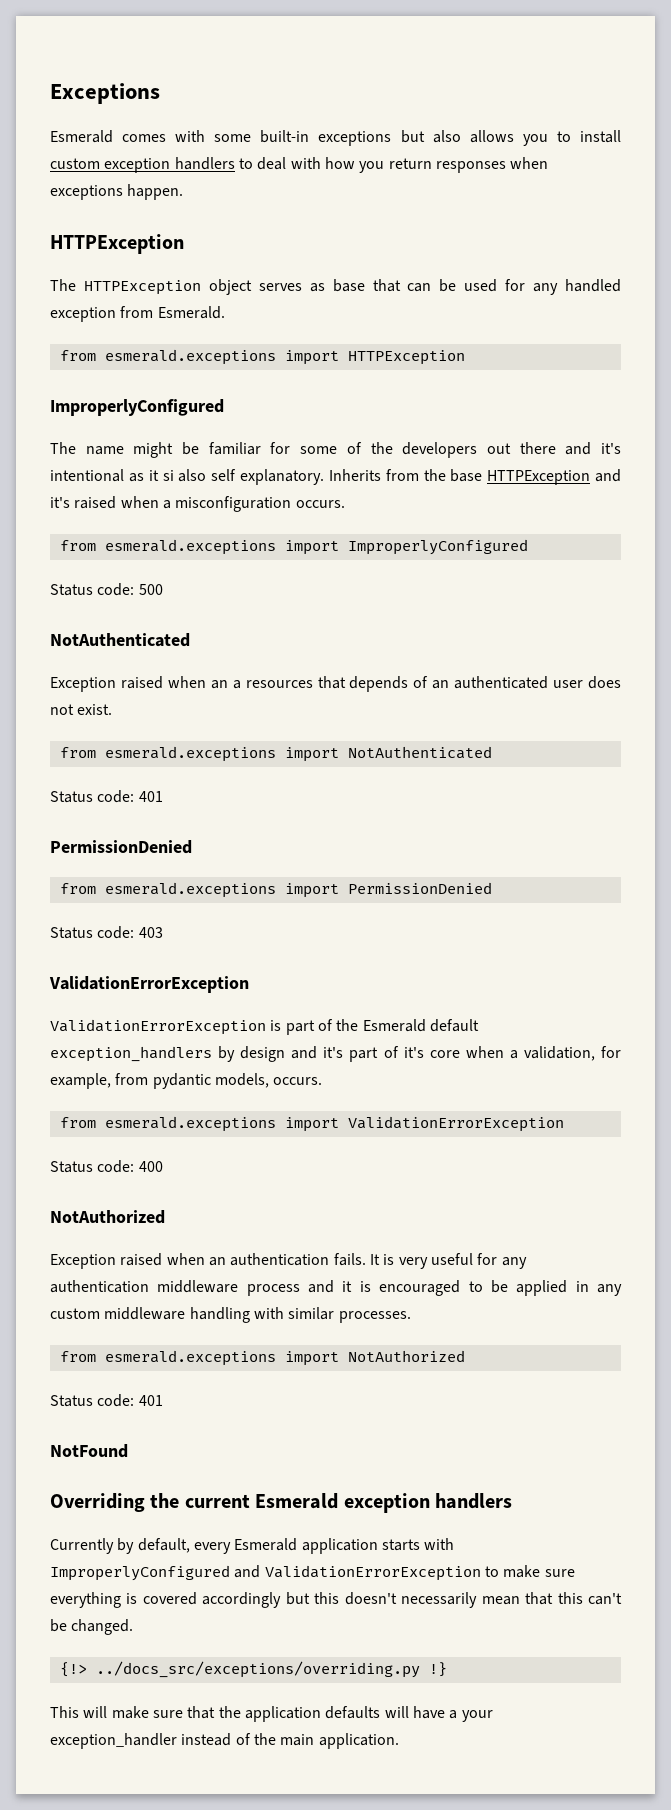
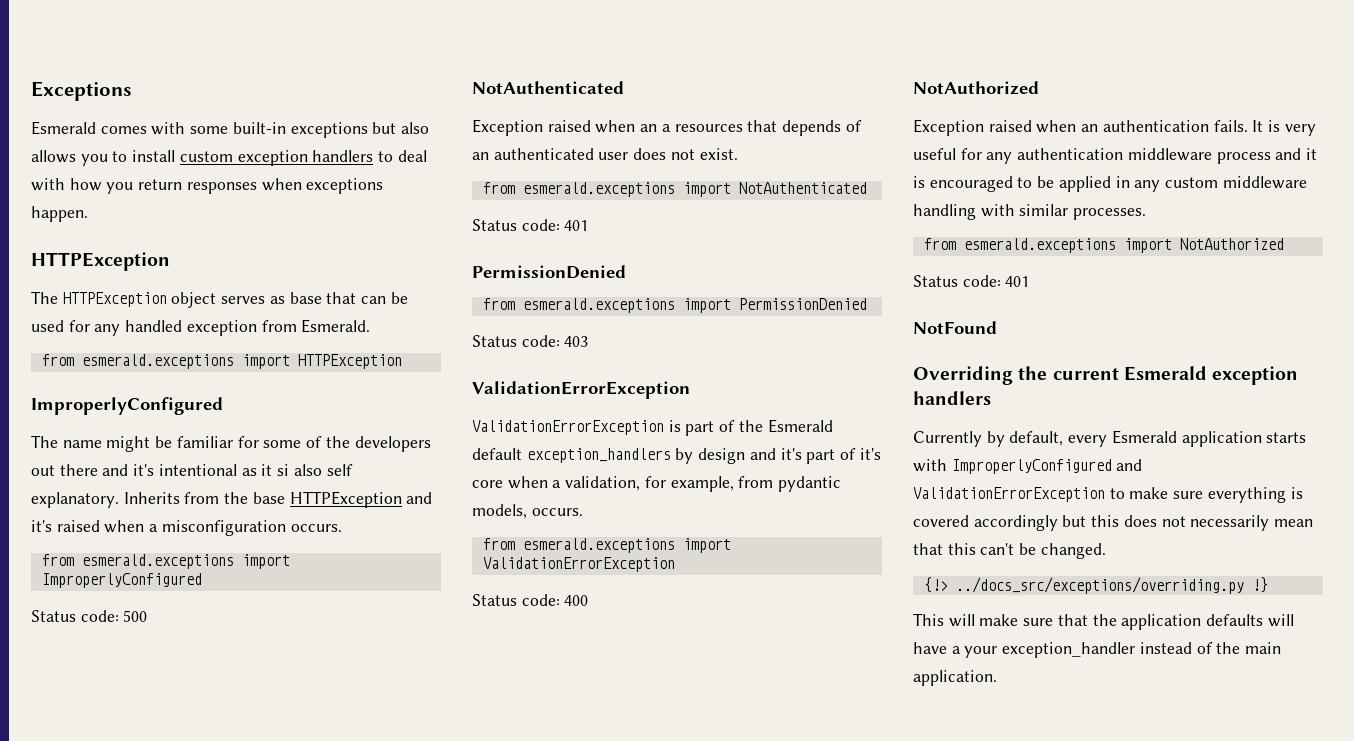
[344,1592,397,1605] doesn't -> [1123,515,1186,527] does not

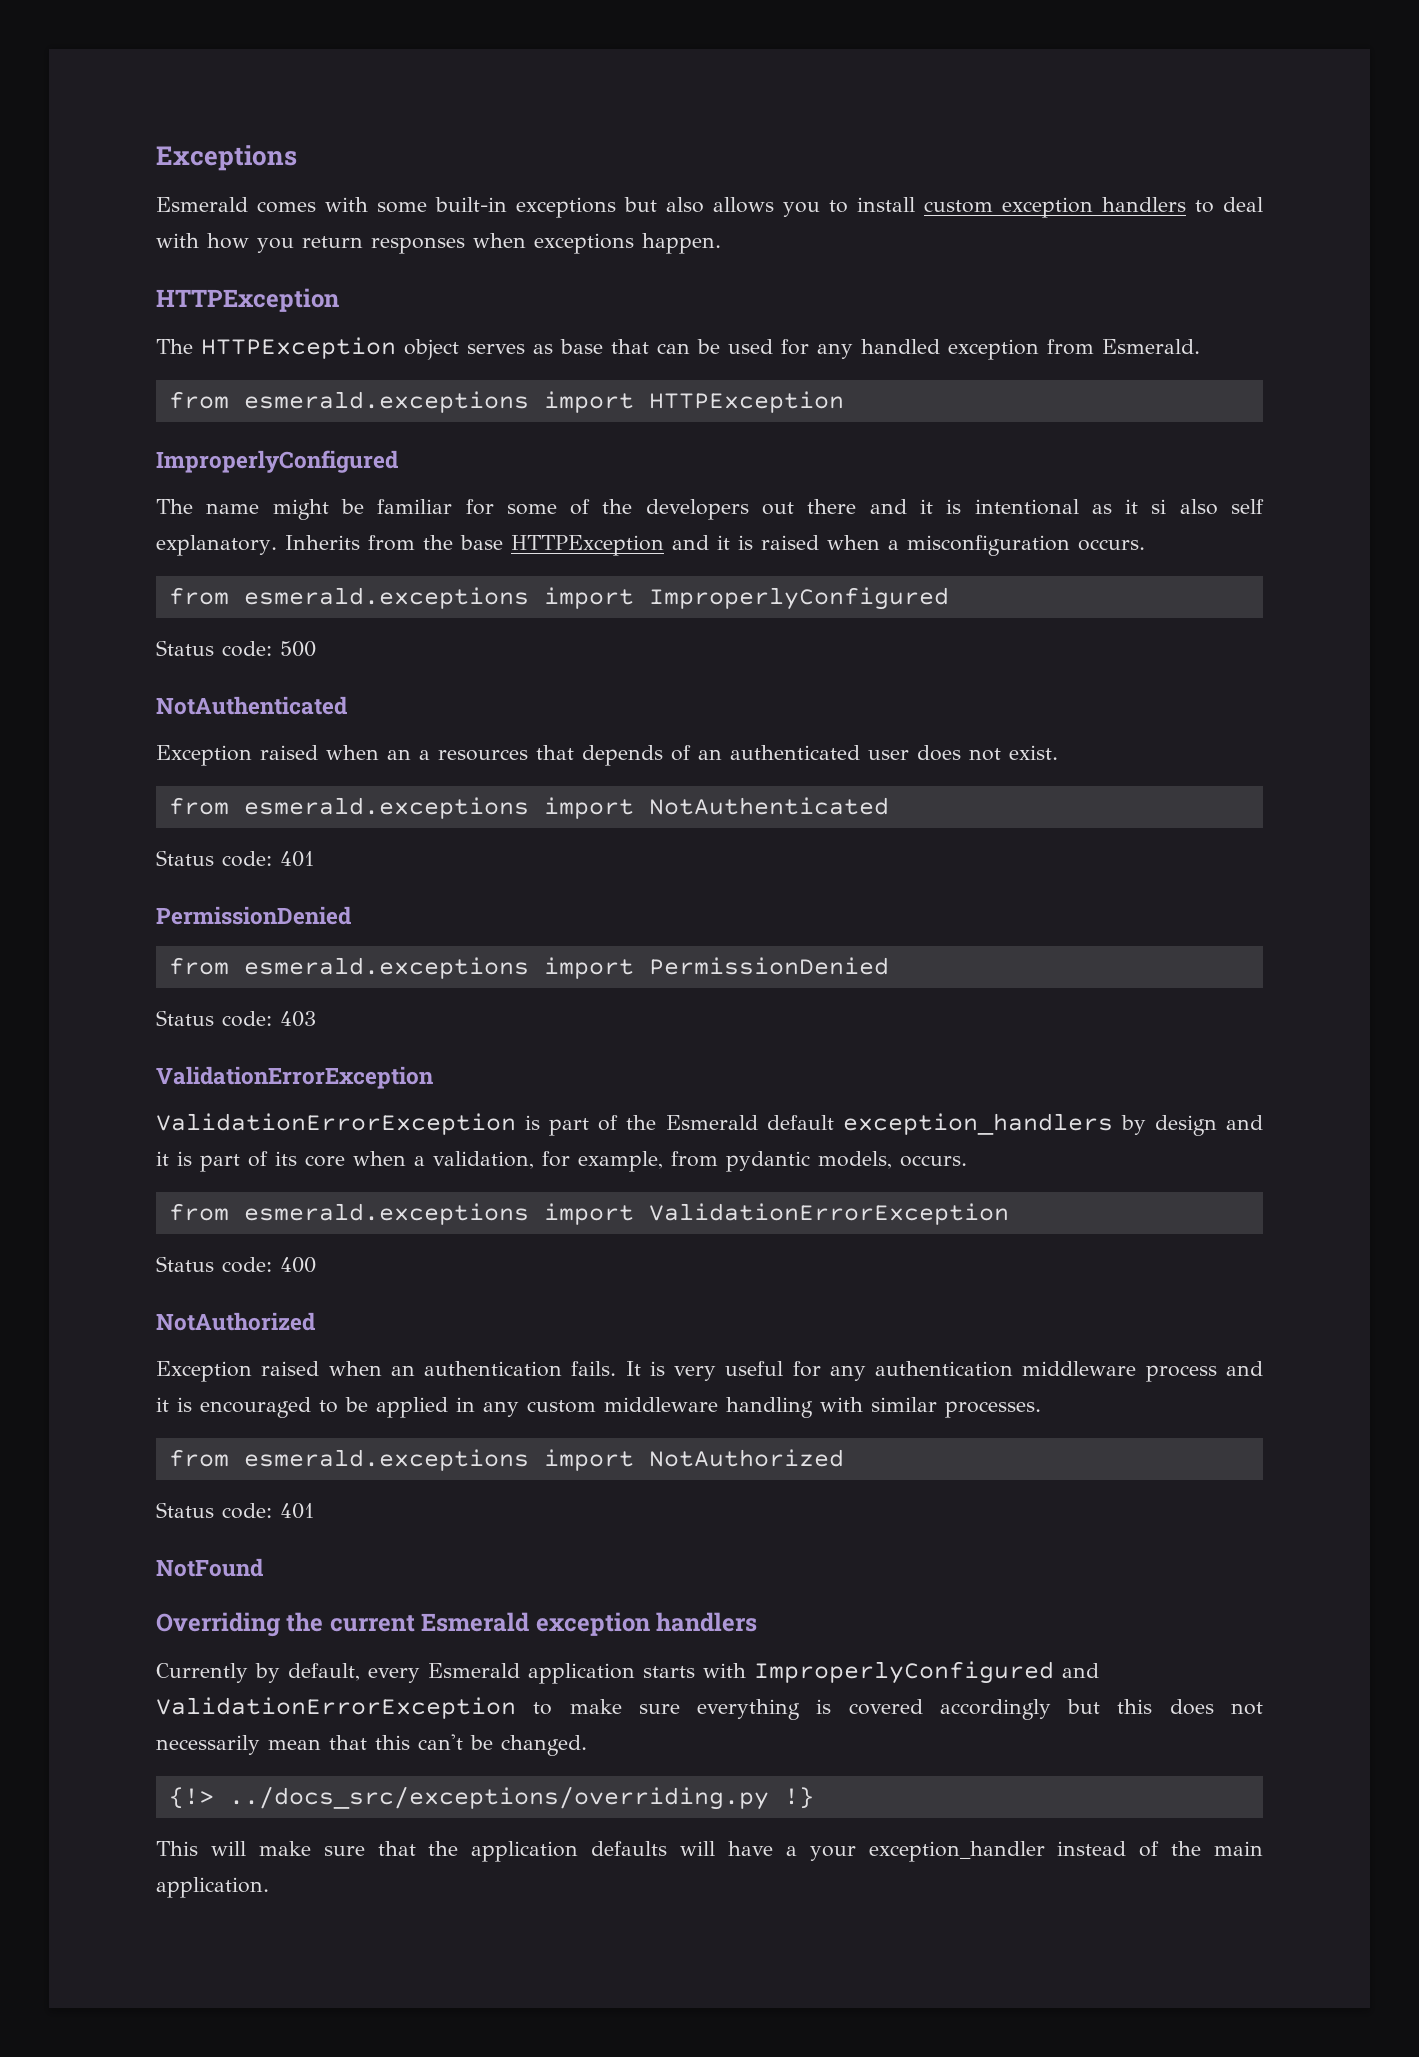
[133,464,155,476] it's -> [919,499,962,514] it is
[31,520,52,532] it's -> [716,535,753,550] it is
[780,448,881,464] it's part of it's -> [156,1151,297,1172] it is part of its

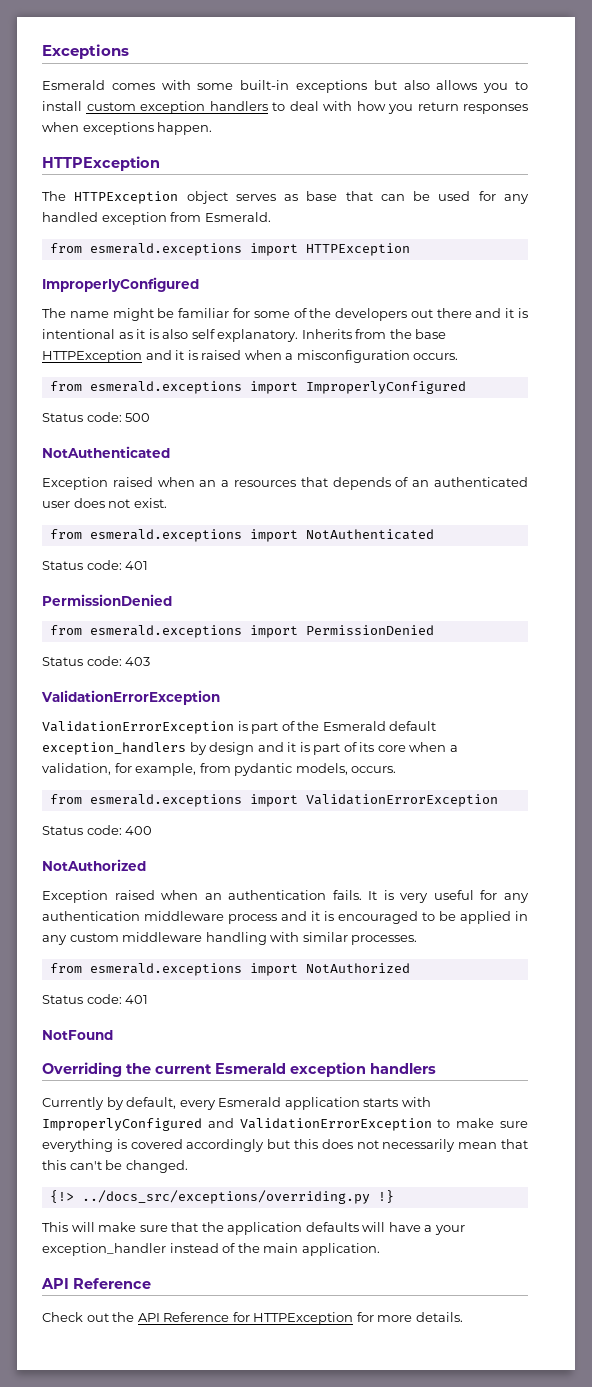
[1151,499,1167,514] si -> [148,329,159,339] is
(269, 1887) none -> [41,1278,151,1289] [42,1312,463,1325] // API Reference // Check out the API Reference for HTTPException for more details.

